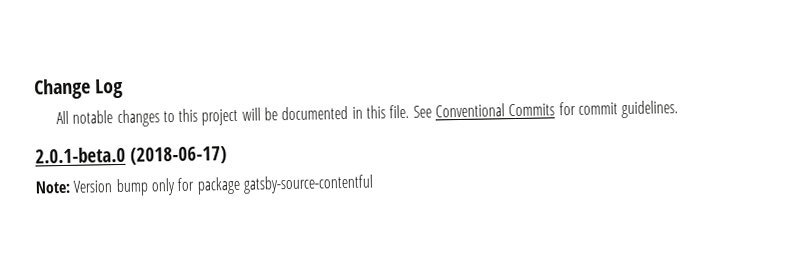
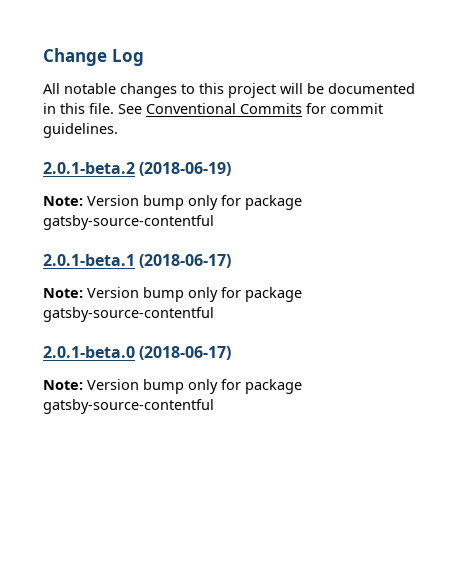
(679, 109) none -> [43,162,232,176] [43,195,302,210] [43,215,214,230] [43,254,232,268] [43,287,302,302] [43,307,214,322] // 2.0.1-beta.2 (2018-06-19) // Note: Version bump only for package gatsby-source-contentful // 2.0.1-beta.1 (2018-06-17) // Note: Version bump only for package gatsby-source-contentful

